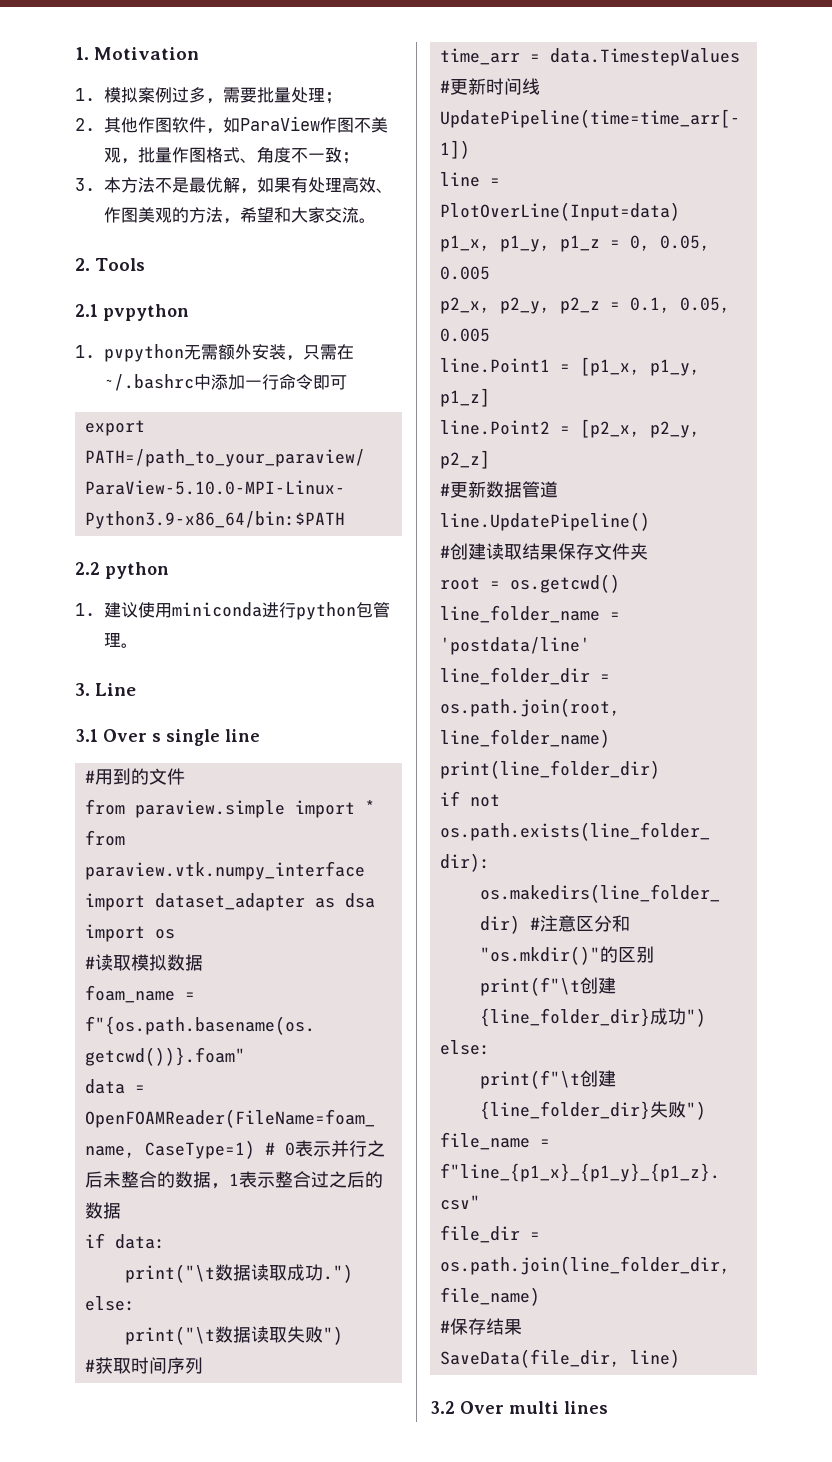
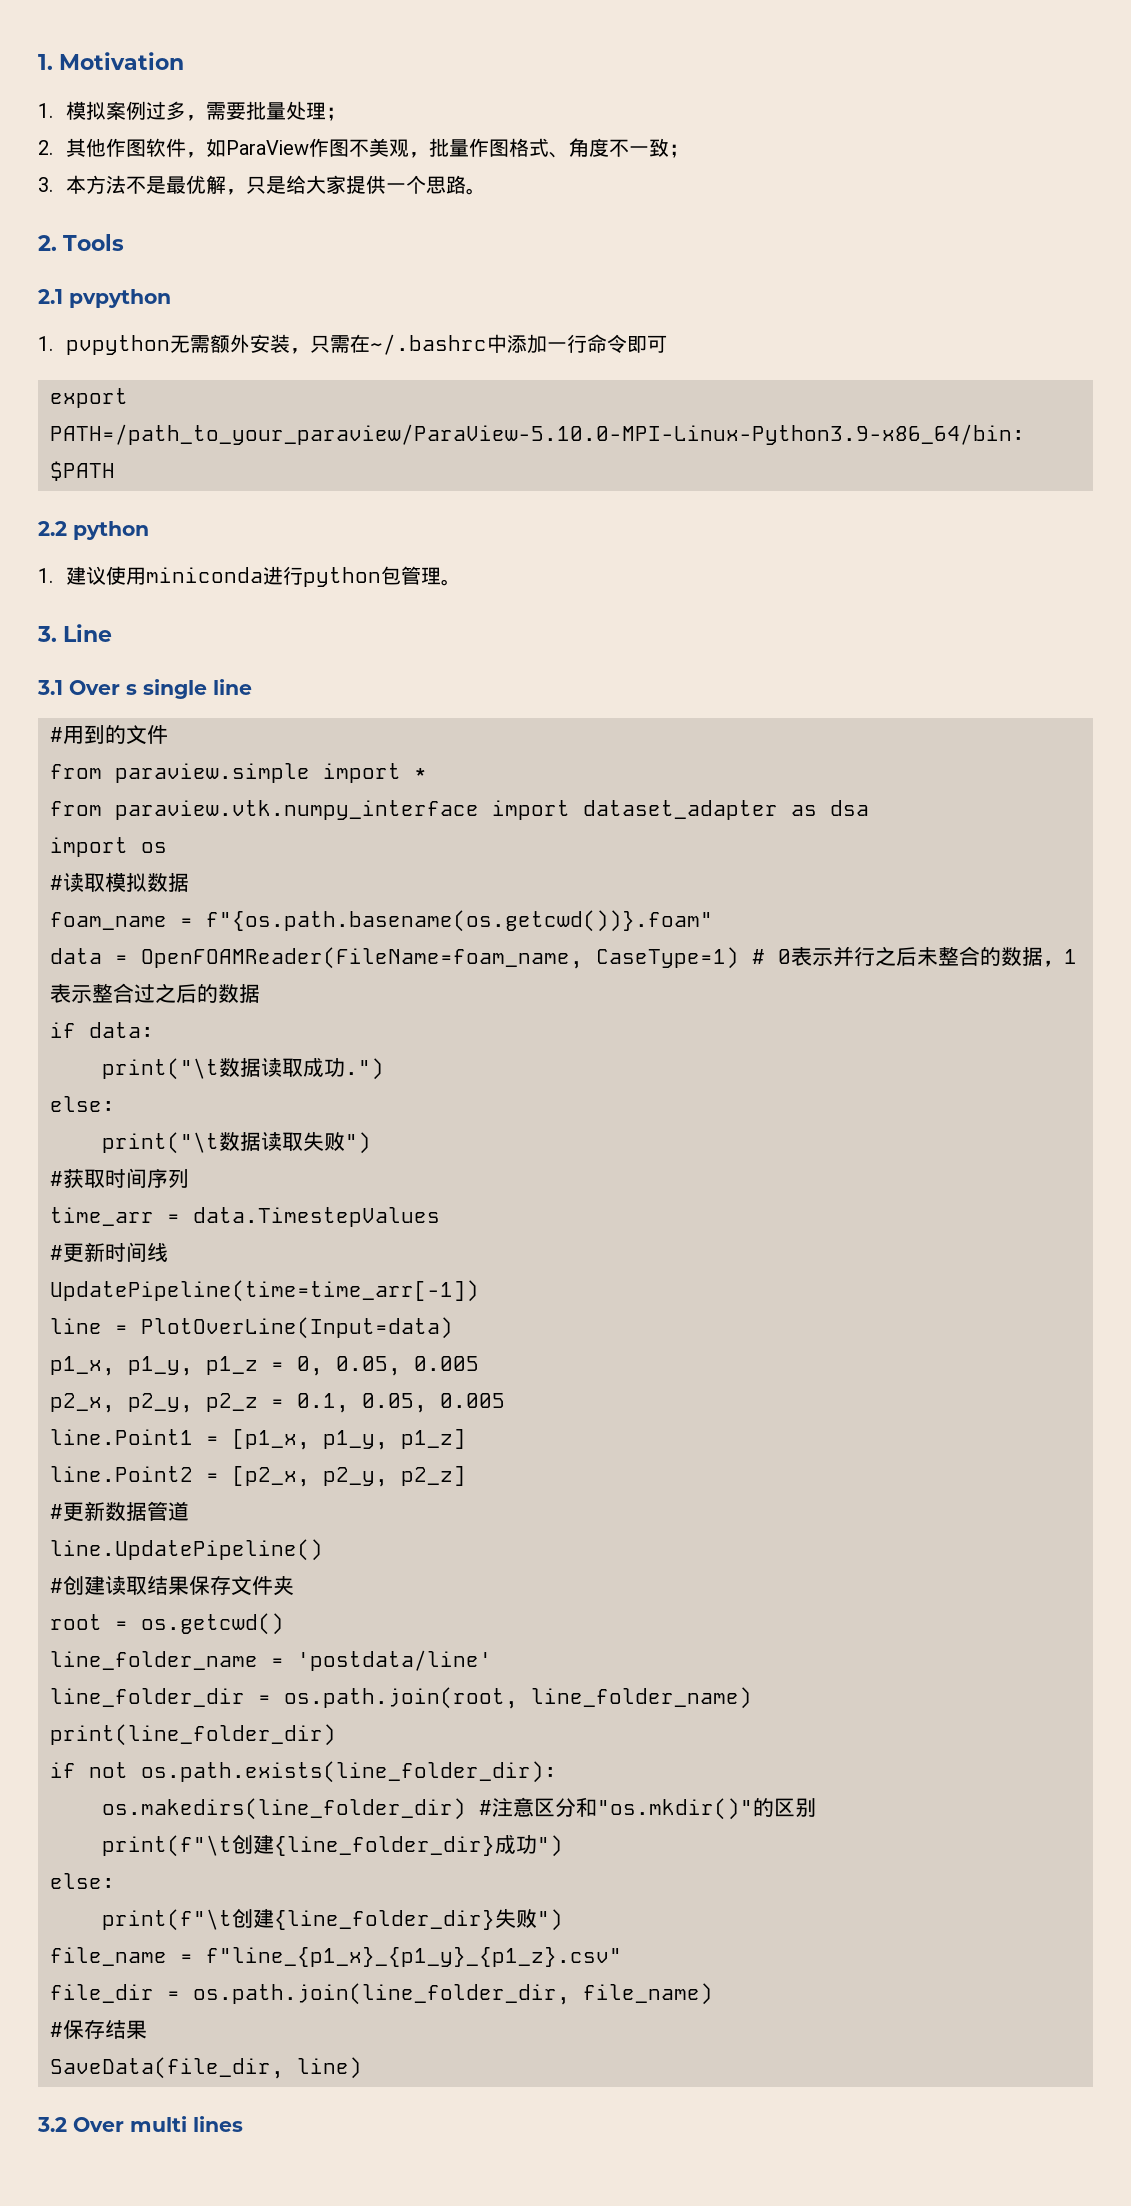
[256,177,393,193] [103,207,359,224] 如果有处理高效、作图美观的方法，希望和大家交流 -> [246,175,467,194] 只是给大家提供一个思路

